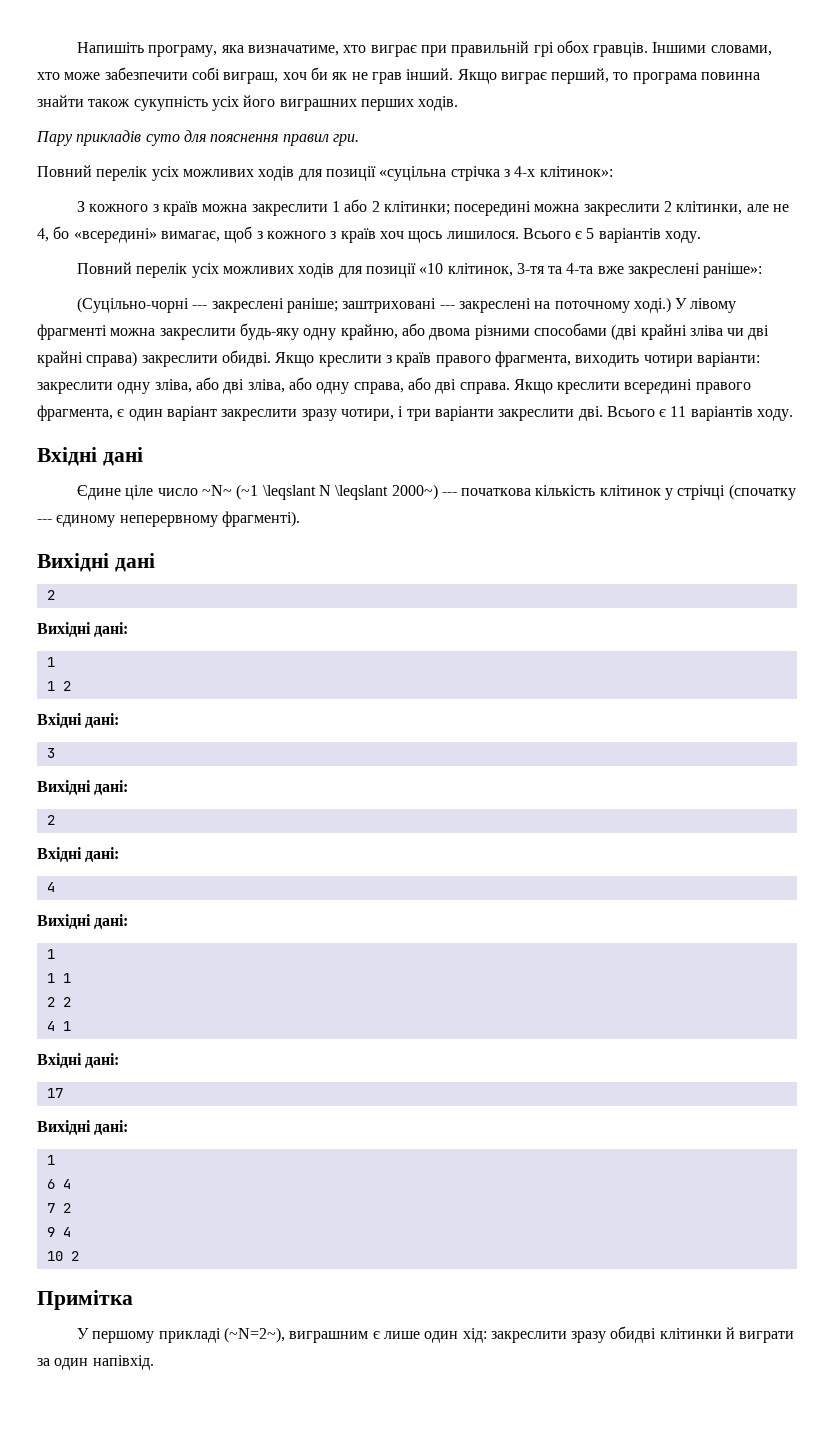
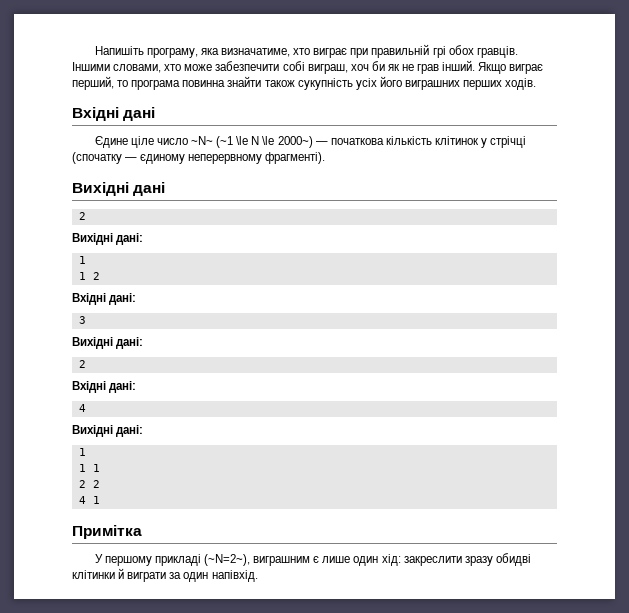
[36,130,359,146] [37,165,613,181] [76,199,790,216] [37,226,702,243] [76,262,763,278] [76,297,737,313] [37,323,770,340] [37,350,760,367] [37,377,751,394] [37,405,794,421] // Пару прикладів суто для пояснення правил гри. // Повний перелік усіх можливих ходів для позиції «суцільна стрічка з 4-х клітинок»: // З кожного з країв можна закреслити 1 або 2 клітинки; посередині можна закреслити 2 клітинки, але не 4, бо «всередині» вимагає, щоб з кожного з країв хоч щось лишилося. Всього є 5 варіантів ходу. // Повний перелік усіх можливих ходів для позиції «10 клітинок, 3-тя та 4-та вже закреслені раніше»: // (Суцільно-чорні --- закреслені раніше; заштриховані --- закреслені на поточному ході.) У лівому фрагменті можна закреслити будь-яку одну крайню, або двома різними способами (дві крайні зліва чи дві крайні справа) закреслити обидві. Якщо креслити з країв правого фрагмента, виходить чотири варіанти: закреслити одну зліва, або дві зліва, або одну справа, або дві справа. Якщо креслити всередині правого фрагмента, є один варіант закреслити зразу чотири, і три варіанти закреслити дві. Всього є 11 варіантів ходу. -> (537, 84) none
[262,484,457,500] \leqslant N \leqslant 2000~) --- -> [236,136,328,148] \le N \le 2000~) —
[37,519,52,523] --- -> [125,157,138,161] —
[37,1053,120,1068] [46,1088,63,1098] [37,1120,129,1135] [46,1155,55,1165] [46,1179,71,1189] [46,1203,71,1213] [46,1227,71,1237] [46,1251,79,1261] // Вхідні дані: // 17 // Вихідні дані: // 1 // 6 4 // 7 2 // 9 4 // 10 2 -> (100, 500) none

